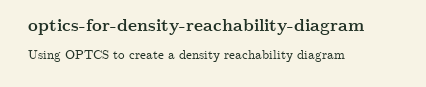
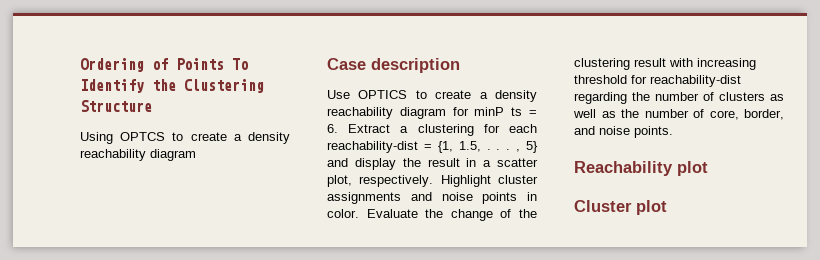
[28,19,364,35] optics-for-density-reachability-diagram -> [80,58,248,72] [80,79,264,93] [80,100,152,112] Ordering of Points To Identify the Clustering Structure
(345, 56) none -> [327,58,460,73] [327,90,537,102] [327,107,537,119] [327,124,537,136] [327,141,538,153] [327,158,538,170] [327,175,538,187] [327,192,537,204] [327,209,537,221] [574,58,756,70] [574,75,741,87] [574,92,784,104] [573,109,784,120] [574,126,673,138] [574,161,708,176] [574,200,667,215] // Case description // Use OPTICS to create a density reachability diagram for minP ts = 6. Extract a clustering for each reachability-dist = {1, 1.5, . . . , 5} and display the result in a scatter plot, respectively. Highlight cluster assignments and noise points in color. Evaluate the change of the clustering result with increasing threshold for reachability-dist regarding the number of clusters as well as the number of core, border, and noise points. // Reachability plot // Cluster plot

